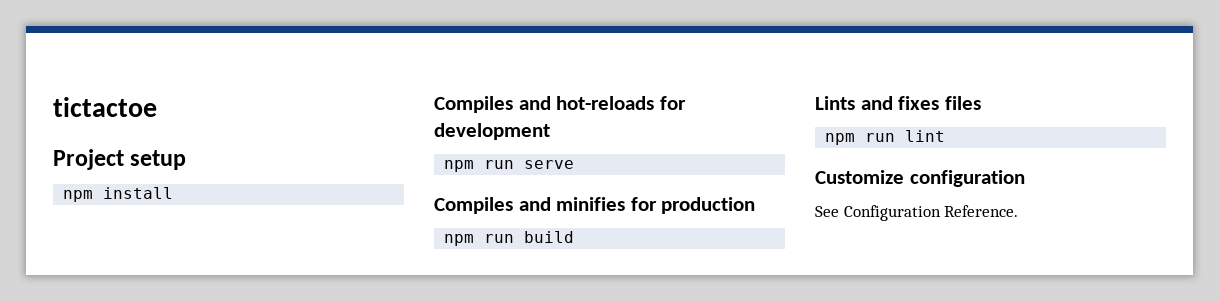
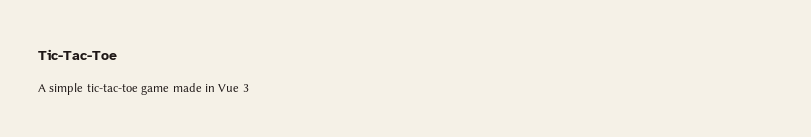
[53,97,157,117] [53,149,187,170] [63,187,174,202] [434,96,686,113] [434,123,550,140] [444,160,575,172] [434,197,756,214] [444,231,575,246] [815,96,981,110] [825,130,946,145] [815,170,1025,187] [815,205,1019,221] tictactoe // Project setup // npm install // Compiles and hot-reloads for development // npm run serve // Compiles and minifies for production // npm run build // Lints and fixes files // npm run lint // Customize configuration // See Configuration Reference. -> [38,49,117,60] [38,83,249,95] Tic-Tac-Toe // A simple tic-tac-toe game made in Vue 3

